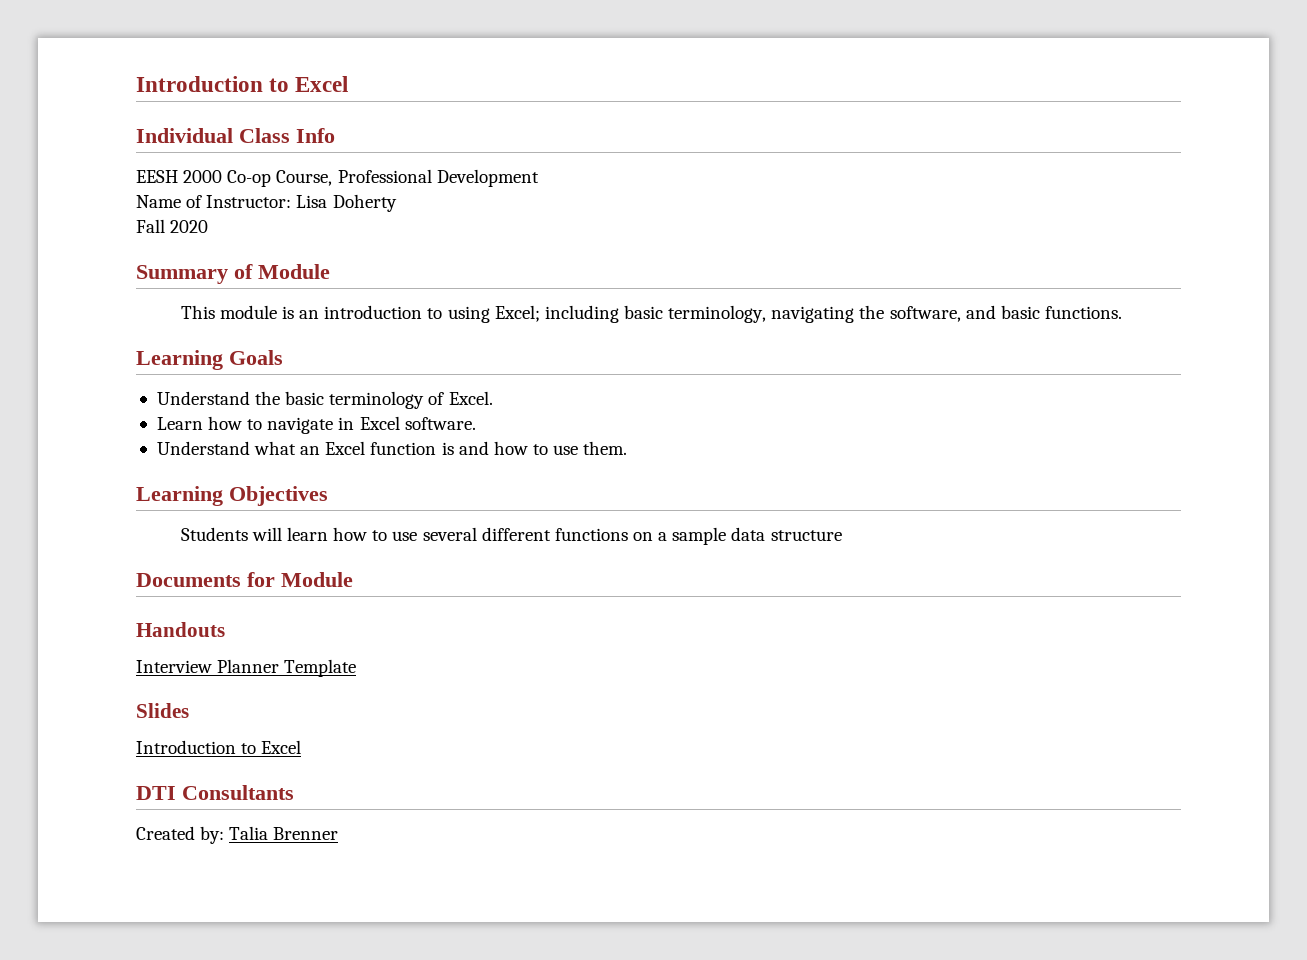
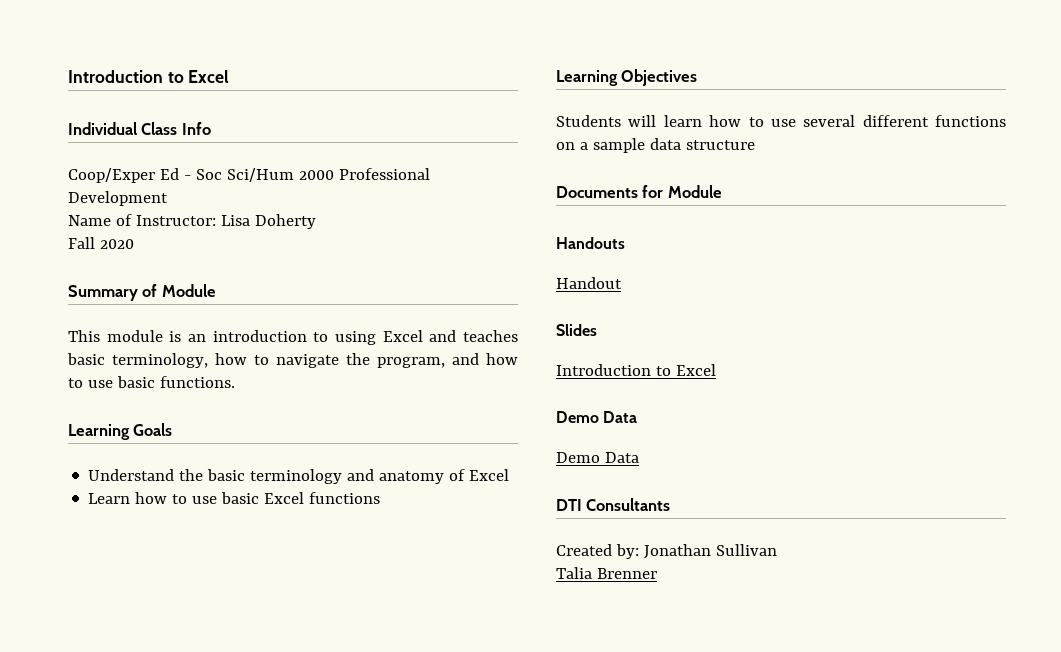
[136,170,333,187] EESH 2000 Co-op Course, -> [68,168,334,183] Coop/Exper Ed - Soc Sci/Hum 2000
[494,305,996,323] Excel; including basic terminology, navigating the software, and -> [382,330,518,342] [67,353,518,368] [68,378,113,388] Excel and teaches basic terminology, how to navigate the program, and how to use
[428,391,493,405] of Excel. -> [347,469,510,484] and anatomy of Excel
[267,416,476,434] [156,441,628,455] navigate in Excel software. // Understand what an Excel function is and how to use them. -> [192,492,381,504] use basic Excel functions
[136,659,357,677] Interview Planner Template -> [556,277,622,289] Handout
(302, 747) none -> [556,411,638,423] [556,452,639,463] // Demo Data // Demo Data
(225, 835) none -> [643,544,777,559] Jonathan Sullivan //

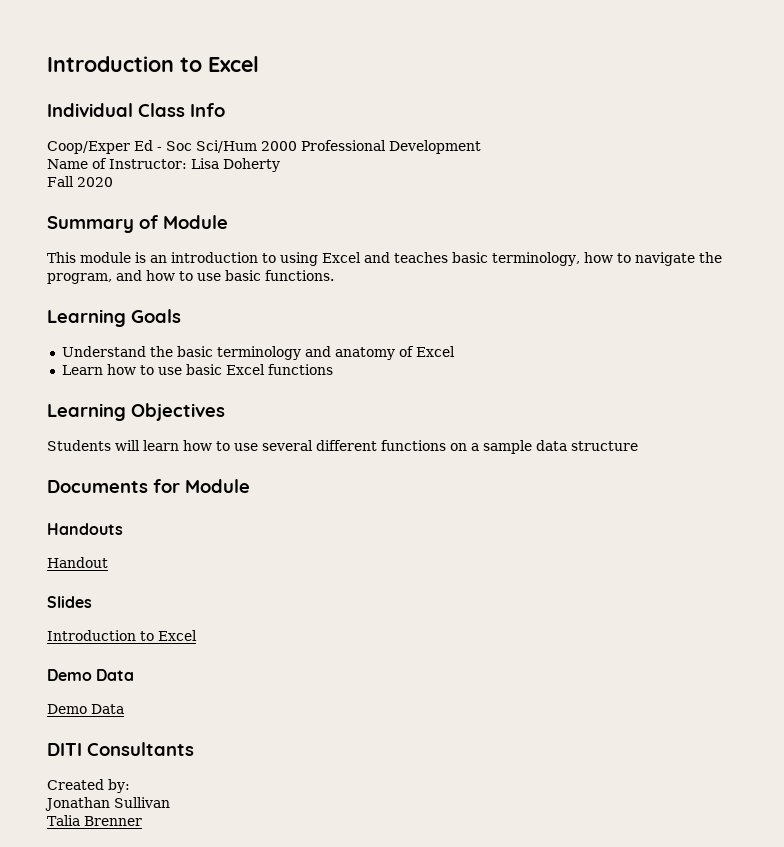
[556,499,582,511] DTI -> [47,743,82,756] DITI
(639, 551) none -> (130, 786) //

